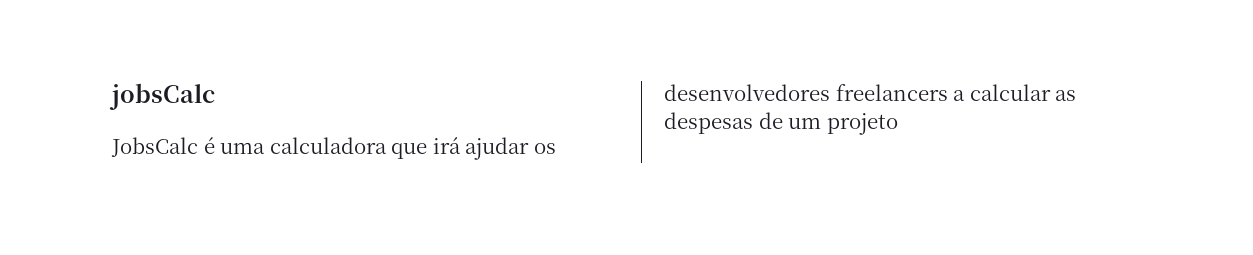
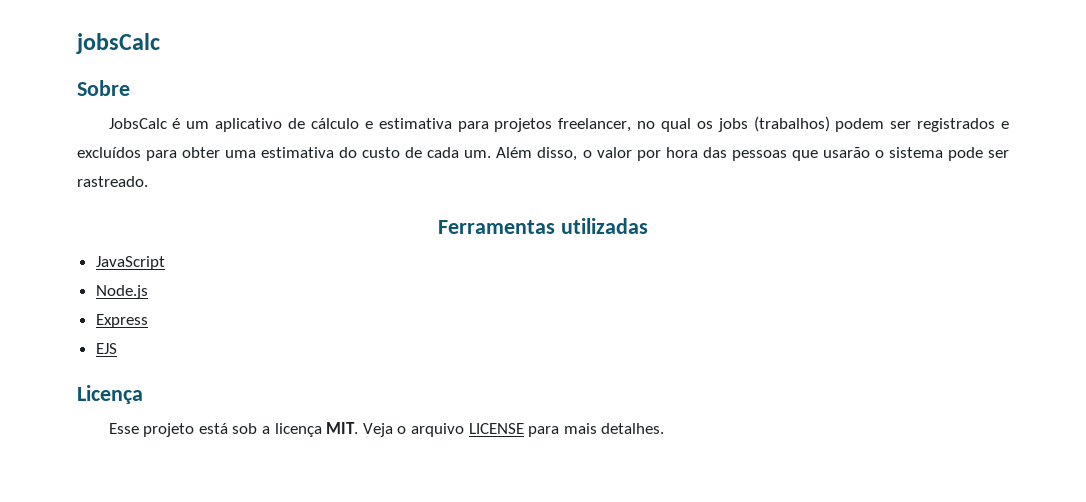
(215, 96) none -> [77,80,130,96] // Sobre
[220,137,556,160] [664,84,1077,101] [664,112,898,135] uma calculadora que irá ajudar os desenvolvedores freelancers a calcular as despesas de um projeto -> [186,116,1009,132] [77,147,1009,161] [77,176,148,187] [438,218,648,234] [95,256,165,270] [95,285,148,299] [95,314,148,328] [95,343,117,354] [77,385,143,404] [108,422,665,437] um aplicativo de cálculo e estimativa para projetos freelancer, no qual os jobs (trabalhos) podem ser registrados e excluídos para obter uma estimativa do custo de cada um. Além disso, o valor por hora das pessoas que usarão o sistema pode ser rastreado. // Ferramentas utilizadas // JavaScript // Node.js // Express // EJS // Licença // Esse projeto está sob a licença MIT. Veja o arquivo LICENSE para mais detalhes.

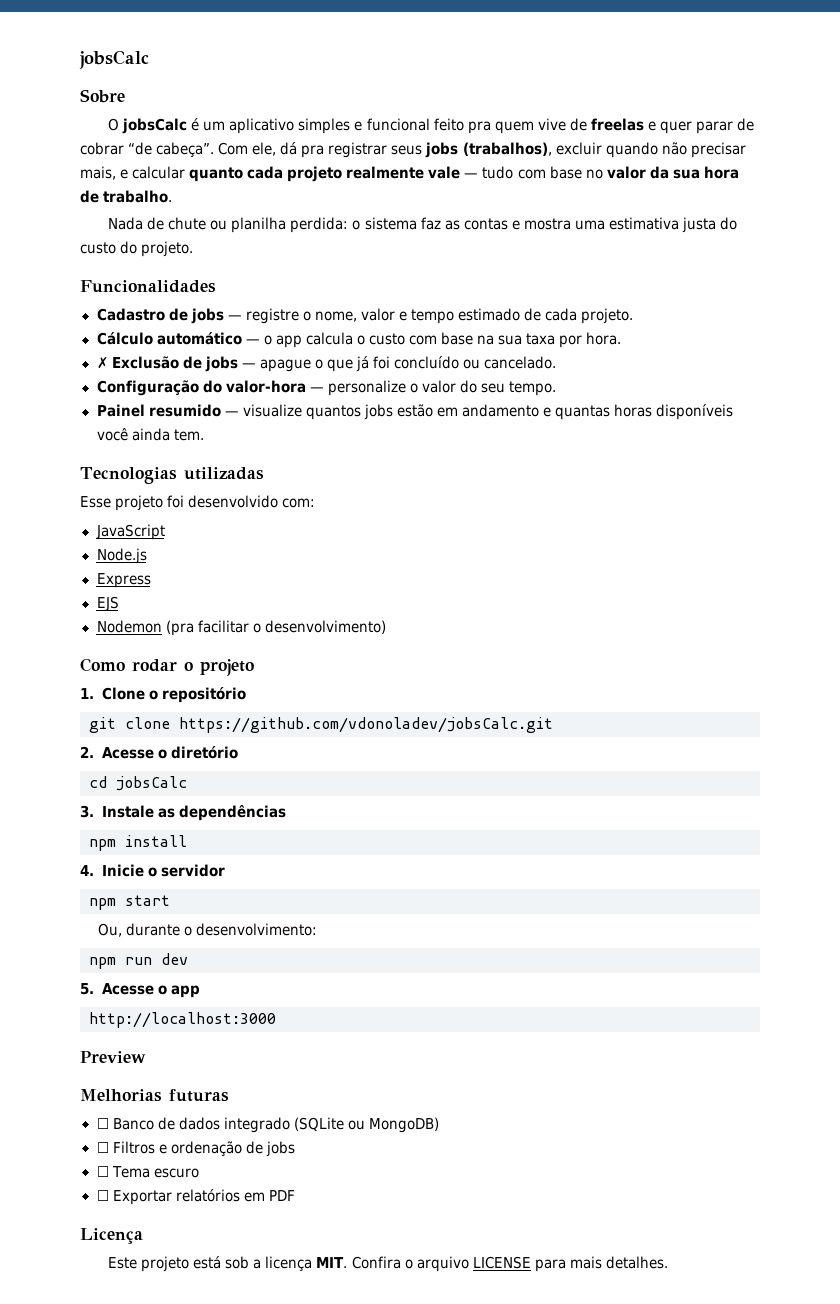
[108,118,167,129] JobsCalc -> [108,118,188,134] O jobsCalc
[288,116,1009,132] [77,147,221,161] de cálculo e estimativa para projetos freelancer, no qual os jobs (trabalhos) podem ser registrados e excluídos para obter -> [298,118,755,134] [80,142,746,158] [80,166,739,182] [80,190,173,203] [108,217,571,233] simples e funcional feito pra quem vive de freelas e quer parar de cobrar “de cabeça”. Com ele, dá pra registrar seus jobs (trabalhos), excluir quando não precisar mais, e calcular quanto cada projeto realmente vale — tudo com base no valor da sua hora de trabalho. // Nada de chute ou planilha perdida: o sistema faz as contas e mostra
(335, 152) none -> [681,217,716,233] justa
[405,147,1009,161] [77,176,148,187] [438,218,648,234] [95,256,165,270] [95,285,148,299] [95,314,148,328] [95,343,117,354] de cada um. Além disso, o valor por hora das pessoas que usarão o sistema pode ser rastreado. // Ferramentas utilizadas // JavaScript // Node.js // Express // EJS -> [120,241,194,257] [80,280,216,293] [96,308,634,324] [96,332,622,348] [96,356,557,372] [96,380,556,396] [96,404,734,420] [96,428,204,441] [80,467,264,484] [80,495,316,511] [95,524,165,540] [96,548,147,564] [96,573,151,588] [96,596,119,611] [96,620,386,636] [80,658,254,676] [80,687,246,703] [89,717,553,733] [80,746,238,759] [89,776,187,791] [80,805,286,821] [89,835,187,851] [80,864,225,877] [89,895,170,910] [98,923,318,937] [89,953,188,969] [80,983,200,998] [89,1012,276,1028] [80,1051,146,1063] [80,1089,229,1102] [96,1117,439,1133] [96,1141,295,1157] [96,1166,199,1178] [96,1189,295,1205] do projeto. // Funcionalidades // Cadastro de jobs — registre o nome, valor e tempo estimado de cada projeto. // Cálculo automático — o app calcula o custo com base na sua taxa por hora. // ✗ Exclusão de jobs — apague o que já foi concluído ou cancelado. // Configuração do valor-hora — personalize o valor do seu tempo. // Painel resumido — visualize quantos jobs estão em andamento e quantas horas disponíveis você ainda tem. // Tecnologias utilizadas // Esse projeto foi desenvolvido com: // JavaScript // Node.js // Express // EJS // Nodemon (pra facilitar o desenvolvimento) // Como rodar o projeto // 1. Clone o repositório // git clone https://github.com/vdonoladev/jobsCalc.git // 2. Acesse o diretório // cd jobsCalc // 3. Instale as dependências // npm install // 4. Inicie o servidor // npm start // Ou, durante o desenvolvimento: // npm run dev // 5. Acesse o app // http://localhost:3000 // Preview // Melhorias futuras // ☐ Banco de dados integrado (SQLite ou MongoDB) // ☐ Filtros e ordenação de jobs // ☐ Tema escuro // ☐ Exportar relatórios em PDF
[108,423,139,434] Esse -> [108,1257,138,1269] Este
[362,423,393,437] Veja -> [351,1256,401,1269] Confira

